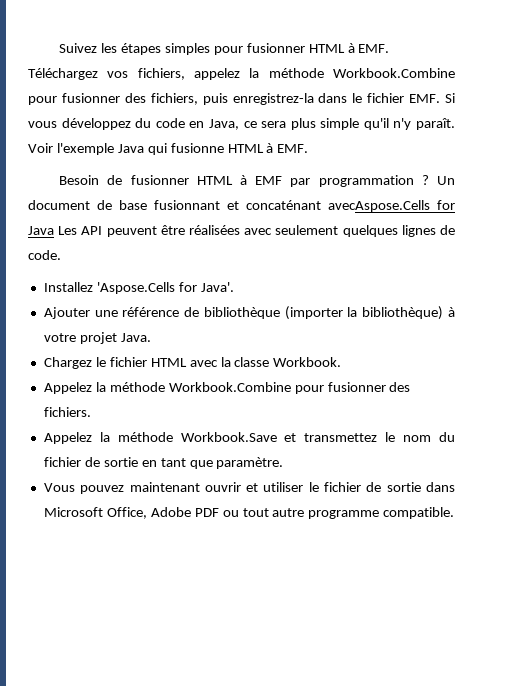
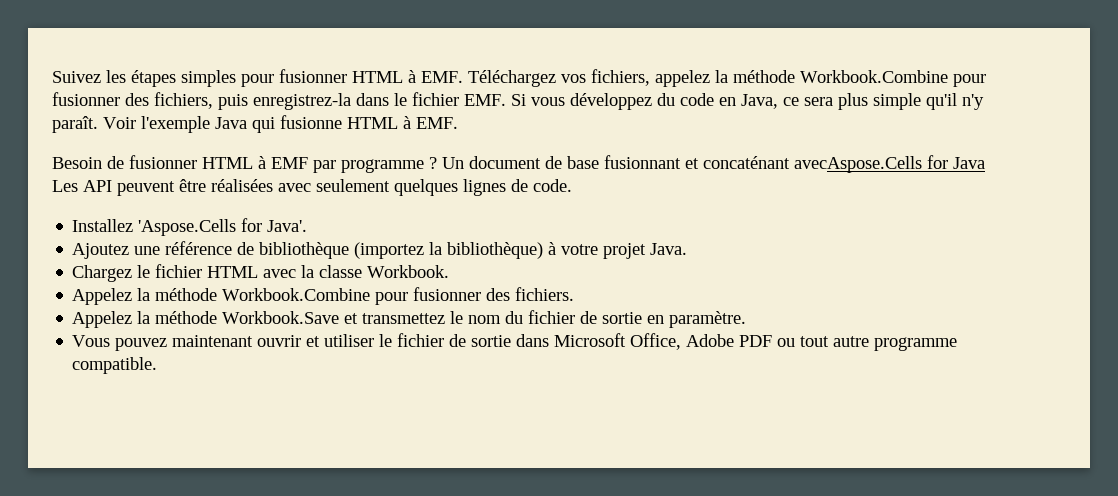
[318,175,414,187] programmation -> [341,159,424,173] programme
[43,307,90,319] Ajouter -> [72,243,130,259] Ajoutez
[284,306,343,320] (importer -> [354,242,425,259] (importez
[160,458,213,469] tant que -> (665, 319) none

